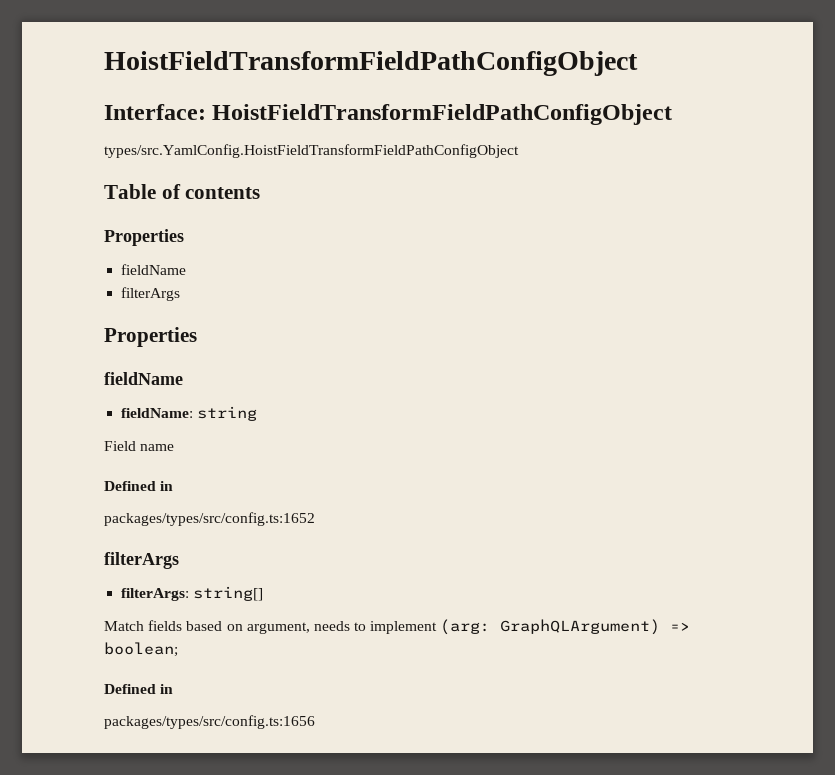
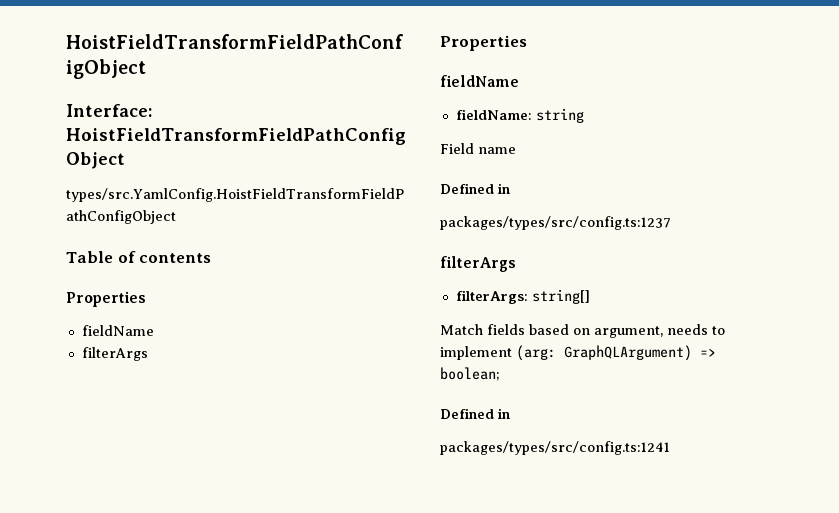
[104,512,315,526] packages/types/src/config.ts:1652 -> [440,216,671,230] packages/types/src/config.ts:1237
[104,715,315,729] packages/types/src/config.ts:1656 -> [440,441,670,455] packages/types/src/config.ts:1241

